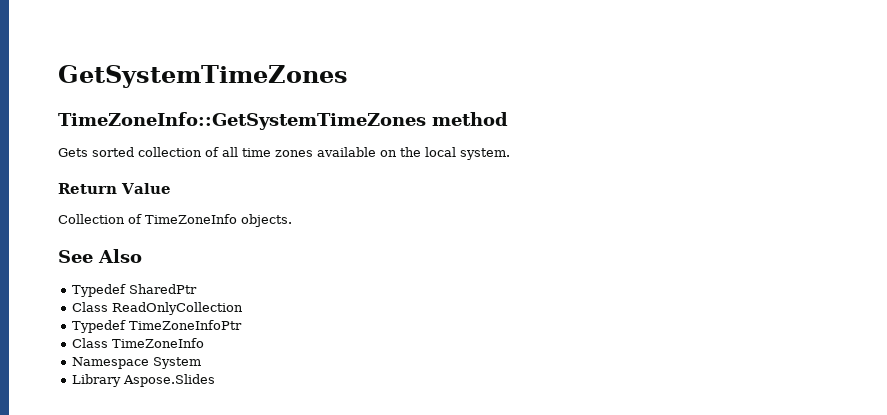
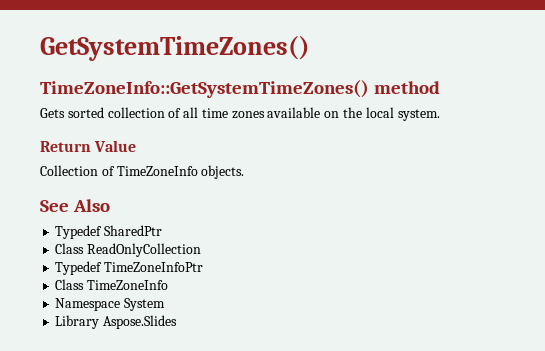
[58,65,348,88] [58,112,426,130] GetSystemTimeZones // TimeZoneInfo::GetSystemTimeZones -> [40,36,310,61] [40,80,369,98] GetSystemTimeZones() // TimeZoneInfo::GetSystemTimeZones()

